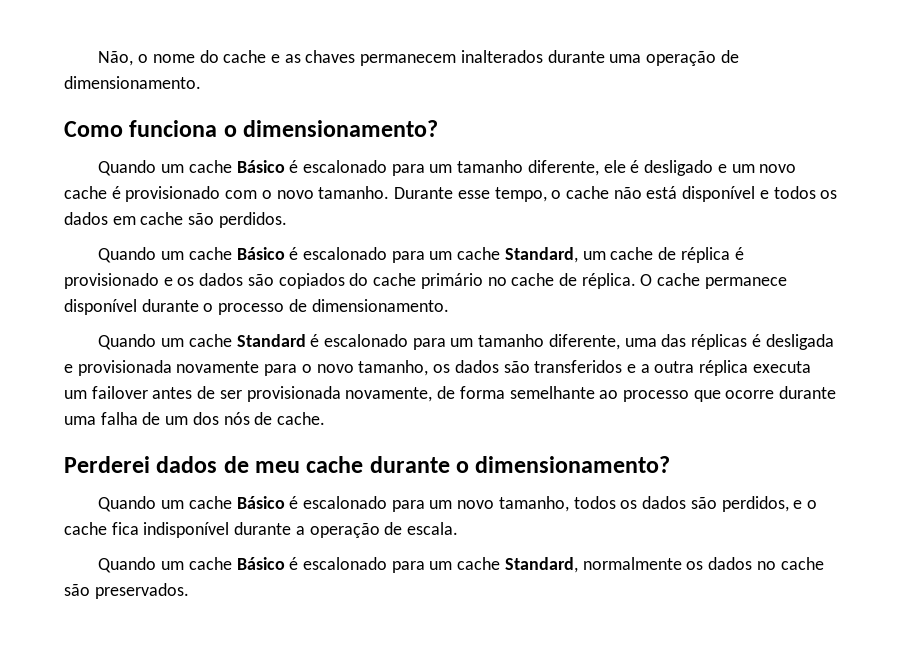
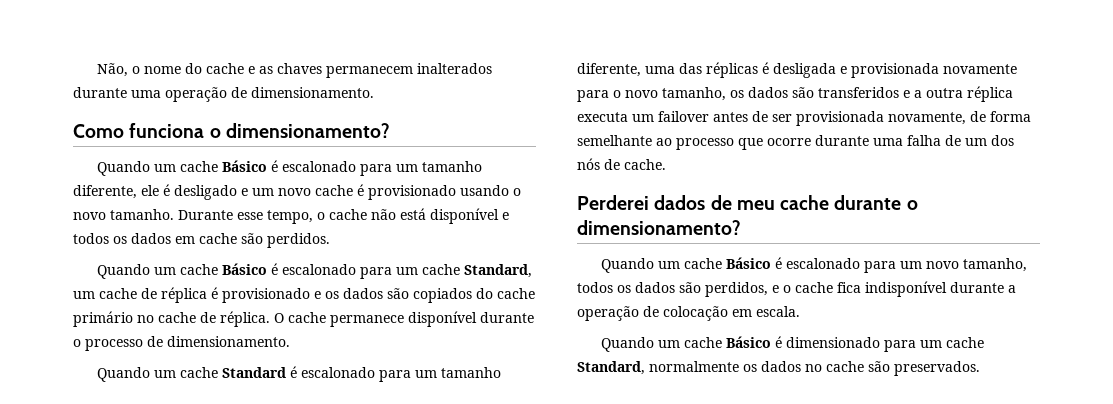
[225,190,258,199] com -> [460,185,509,196] usando
(403, 528) none -> [663,306,752,321] colocação em
[302,557,387,570] escalonado -> [785,337,880,348] dimensionado

